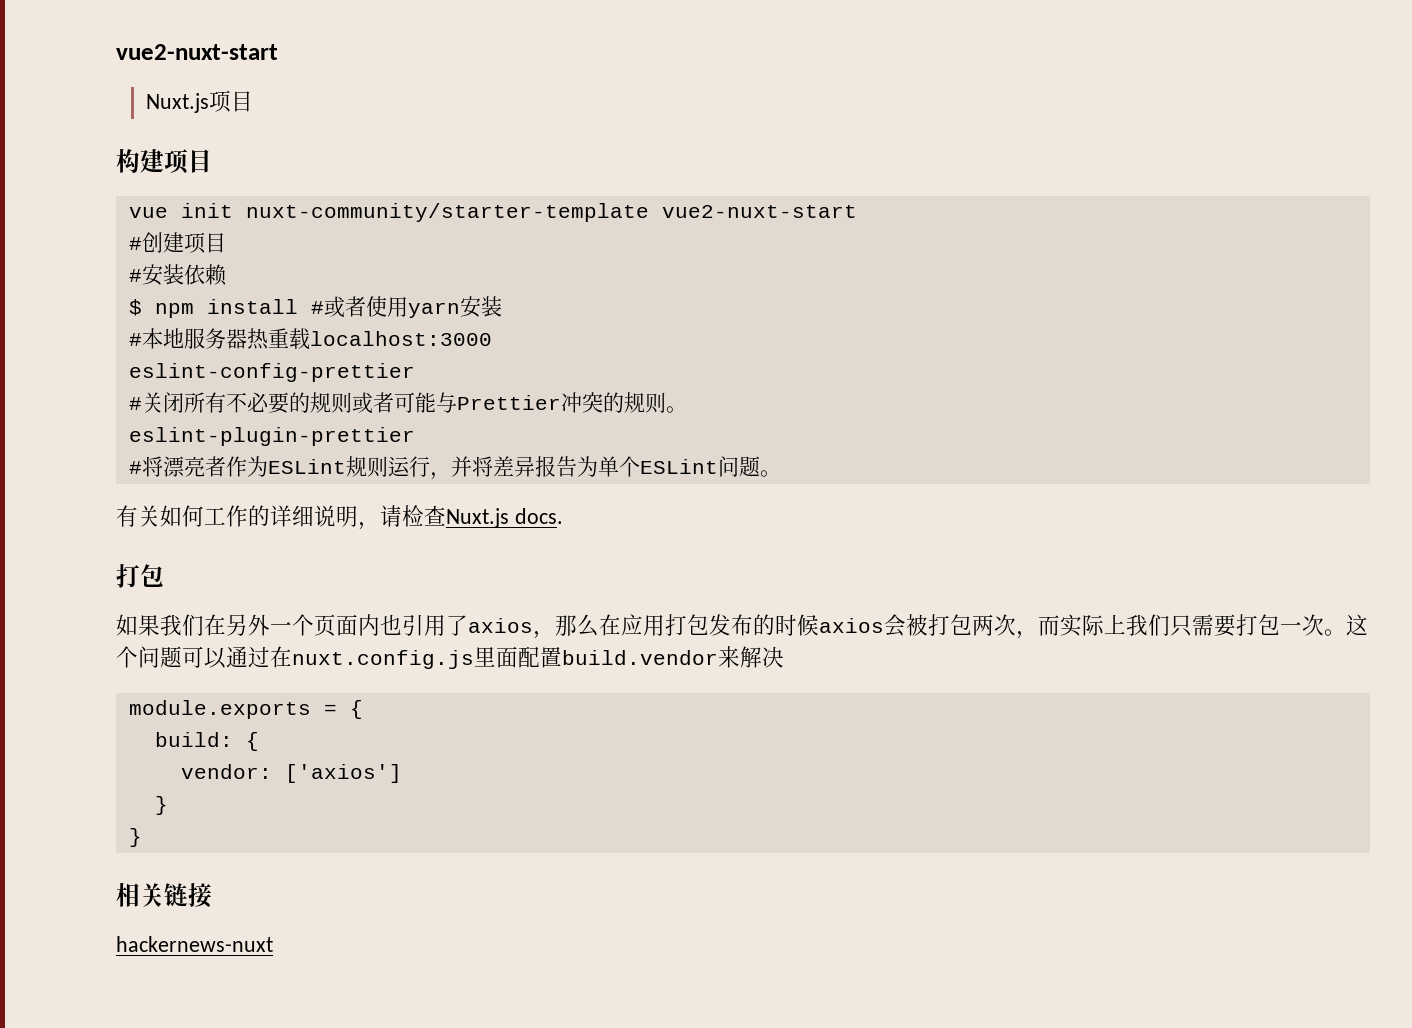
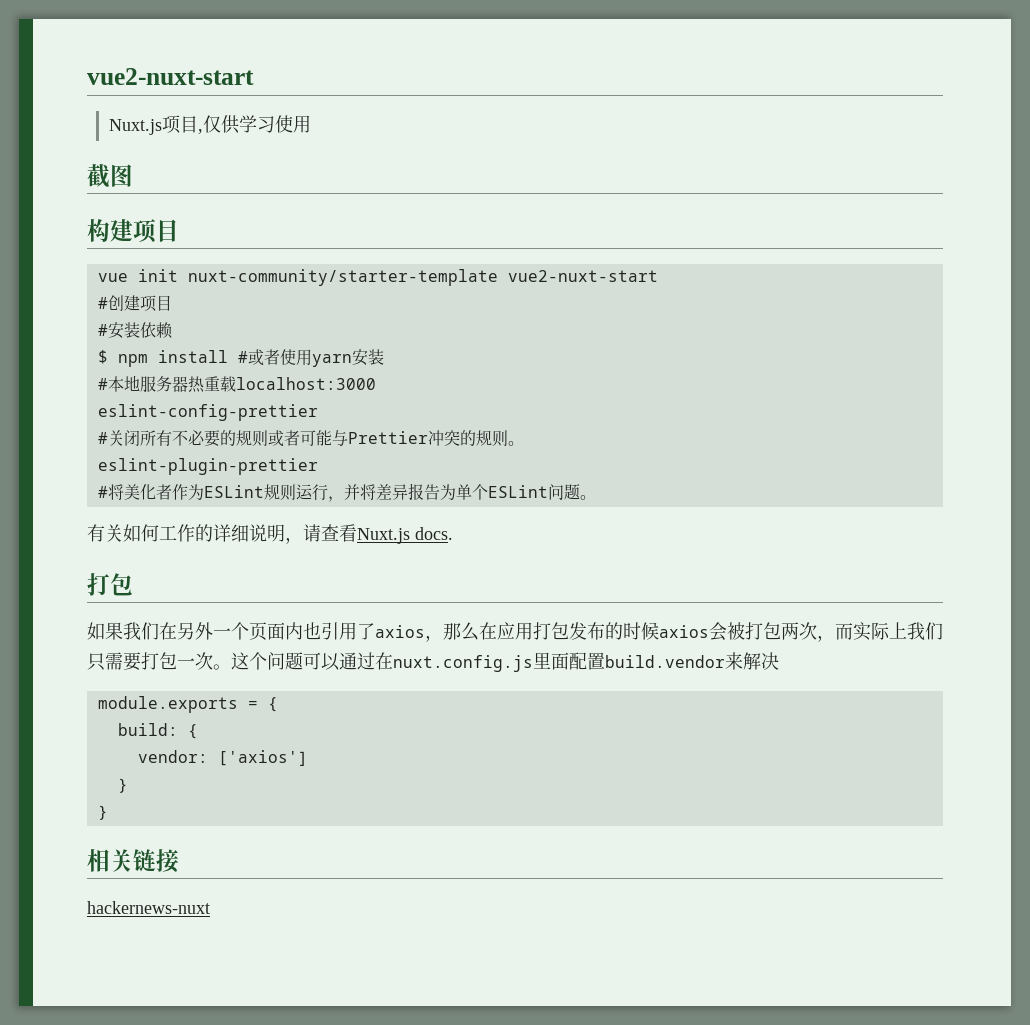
(254, 101) none -> [197,115,311,134] [87,164,133,188] ,仅供学习使用 // 截图
[162,456,205,477] 漂亮 -> [123,484,156,500] 美化
[402,505,446,527] 检查 -> [321,524,357,542] 查看

